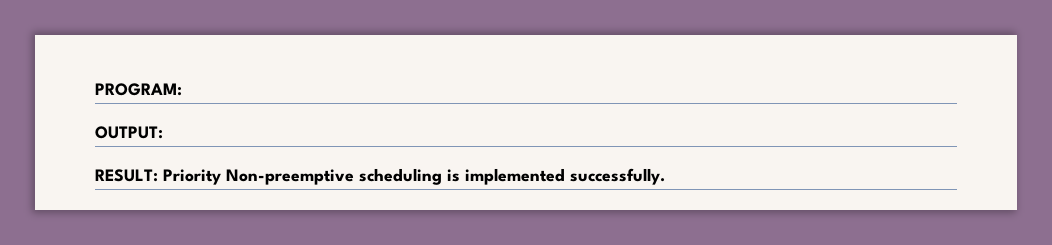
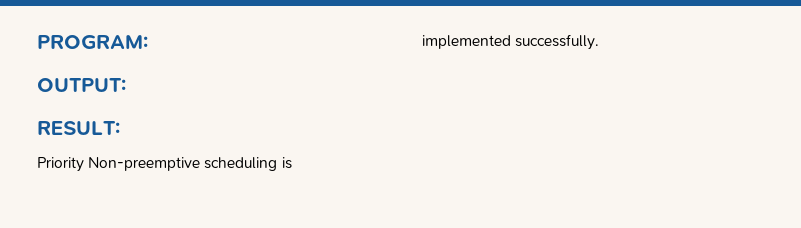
(158, 175) none -> (120, 128) //

